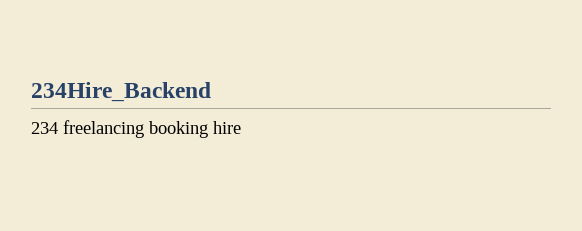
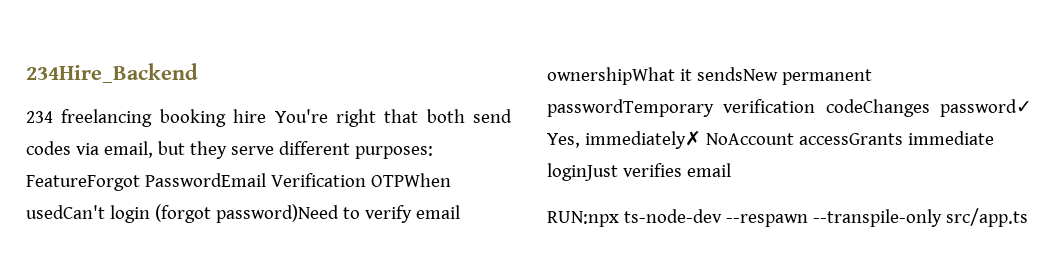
(241, 127) none -> [274,109,512,127] [26,141,433,159] [26,173,451,191] [26,204,460,223] [547,67,872,85] [547,99,1032,117] [547,131,994,149] [547,163,731,181] [547,208,1028,227] You're right that both send codes via email, but they serve different purposes: FeatureForgot PasswordEmail Verification OTPWhen usedCan't login (forgot password)Need to verify email ownershipWhat it sendsNew permanent passwordTemporary verification codeChanges password✓ Yes, immediately✗ NoAccount accessGrants immediate loginJust verifies email // RUN:npx ts-node-dev --respawn --transpile-only src/app.ts

